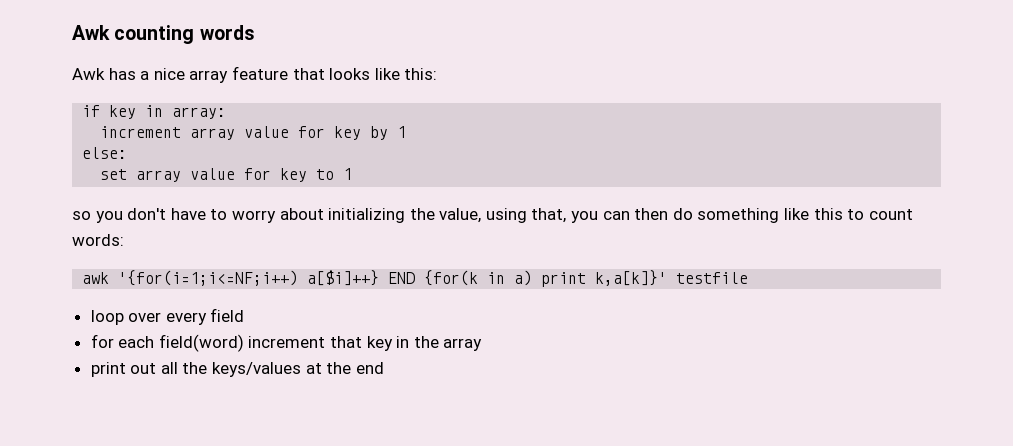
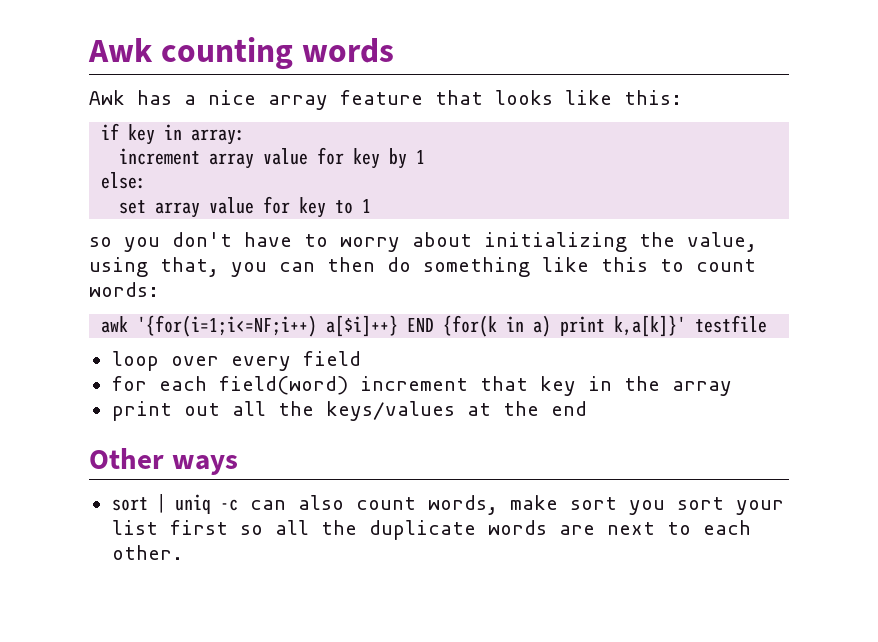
(384, 368) none -> [89,448,238,475] [111,494,784,515] [111,520,751,540] [111,545,183,560] // Other ways // sort | uniq -c can also count words, make sort you sort your list first so all the duplicate words are next to each other.

